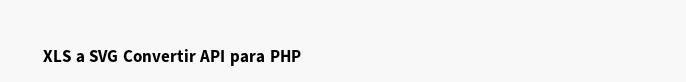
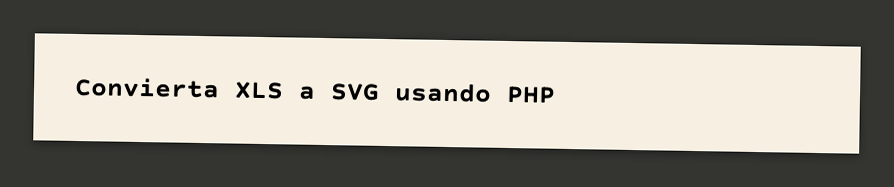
(43, 56) none -> [74,76,220,99] Convierta
[122,49,265,66] Convertir API para -> [394,83,492,103] usando

